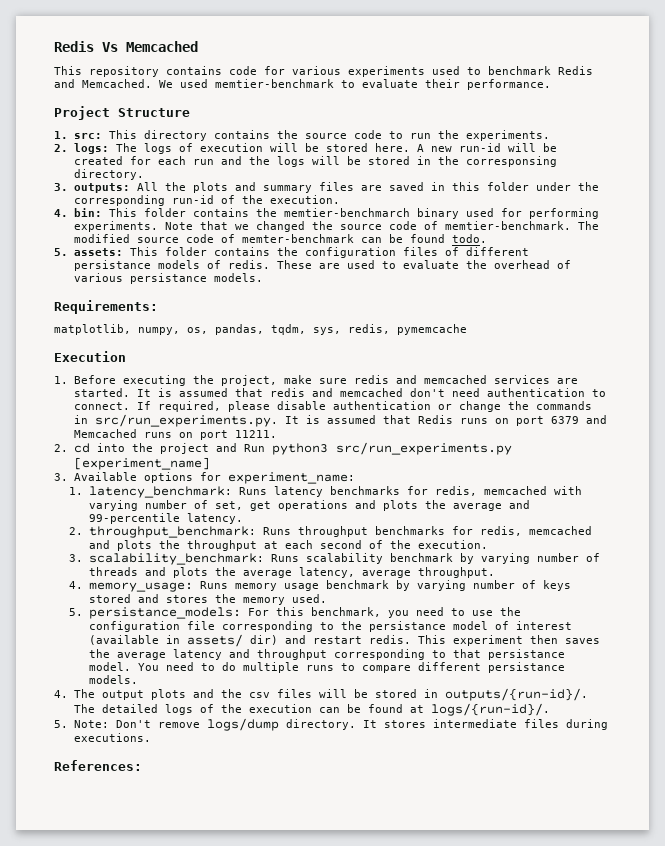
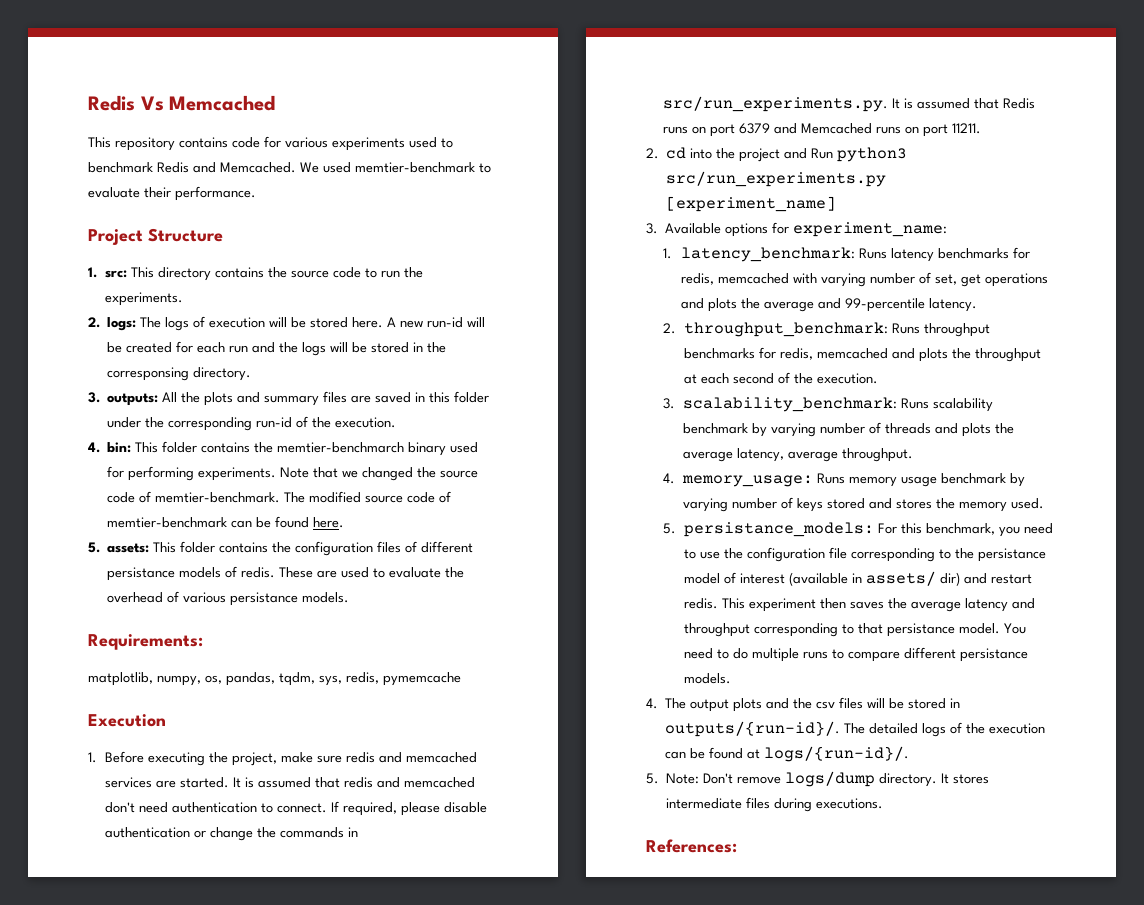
[241,234,487,243] memter-benchmark can be found todo. -> [107,516,345,528] memtier-benchmark can be found here.

